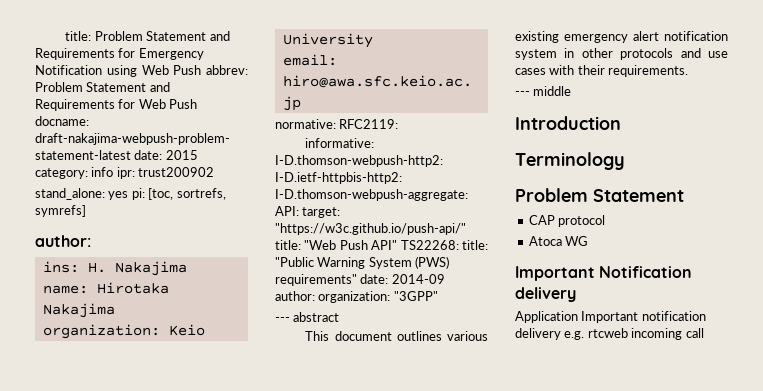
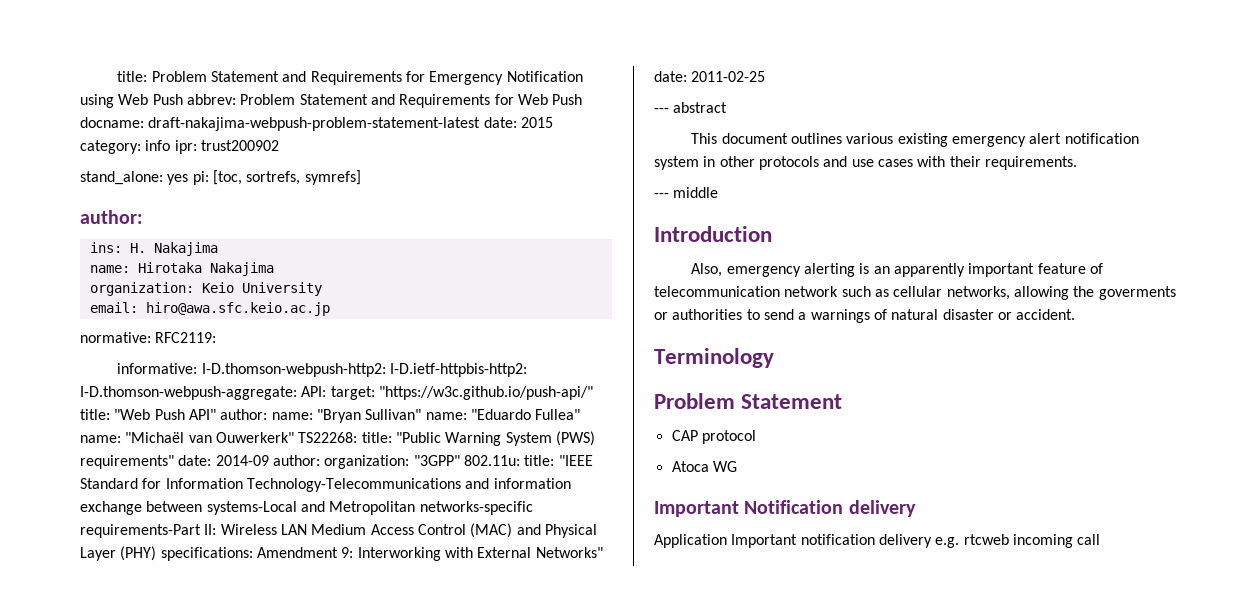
(398, 245) none -> [220,409,581,423] [80,432,294,443] author: name: "Bryan Sullivan" name: "Eduardo Fullea" name: "Michaël van Ouwerkerk"
(438, 296) none -> [463,455,593,466] [80,478,571,492] [80,501,533,515] [80,523,597,538] [80,546,603,561] [654,71,766,82] 802.11u: title: "IEEE Standard for Information Technology-Telecommunications and information exchange between systems-Local and Metropolitan networks-specific requirements-Part II: Wireless LAN Medium Access Control (MAC) and Physical Layer (PHY) specifications: Amendment 9: Interworking with External Networks" date: 2011-02-25
(621, 123) none -> [691,263,1103,277] [654,286,1176,300] [654,309,1076,323] // Also, emergency alerting is an apparently important feature of telecommunication network such as cellular networks, allowing the goverments or authorities to send a warnings of natural disaster or accident.

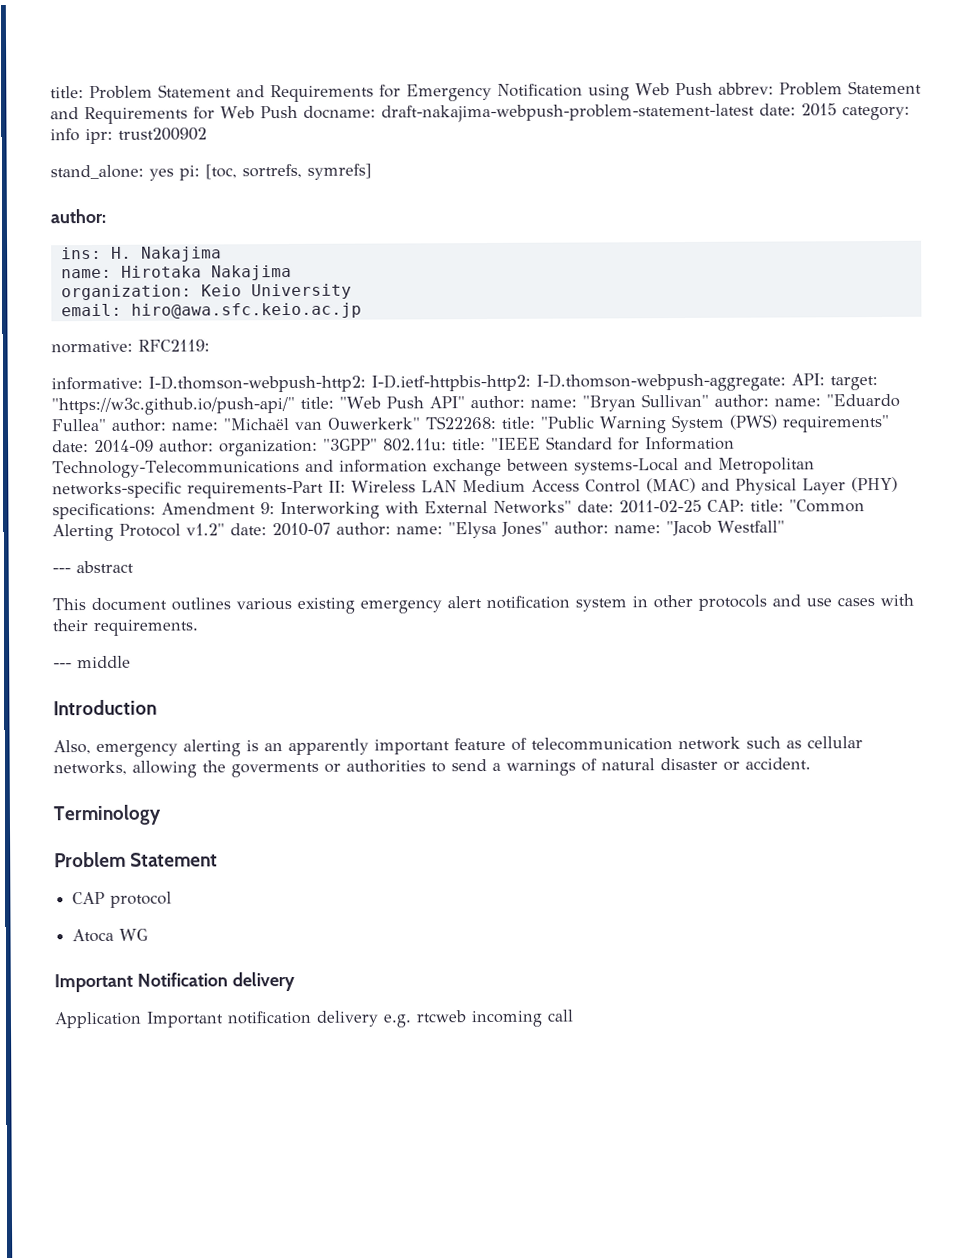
(422, 414) none -> [713,394,769,408] author:
(581, 414) none -> [111,418,166,432] author:
(766, 76) none -> [707,499,865,513] [52,520,785,542] CAP: title: "Common Alerting Protocol v1.2" date: 2010-07 author: name: "Elysa Jones" author: name: "Jacob Westfall"

